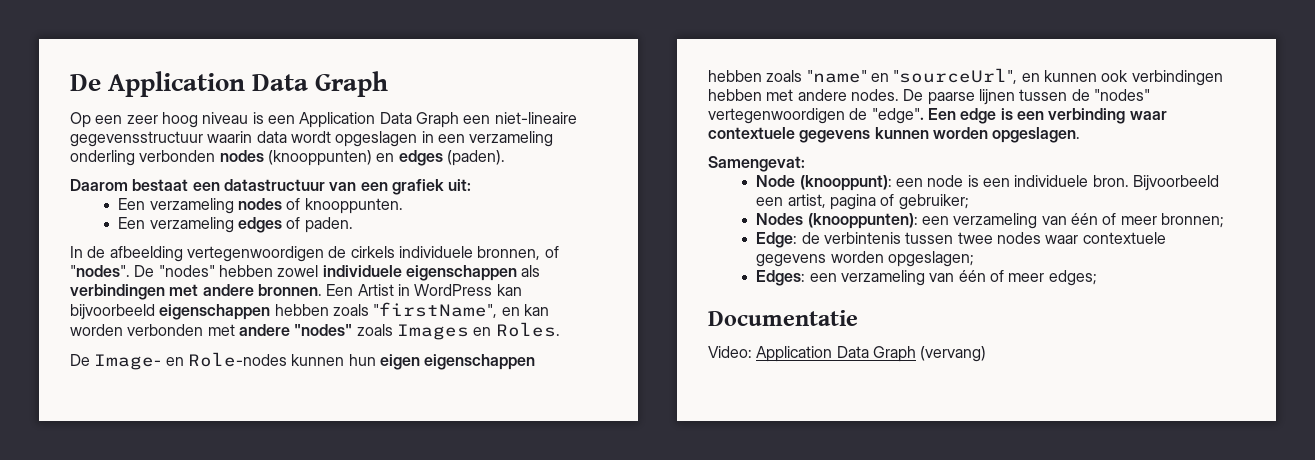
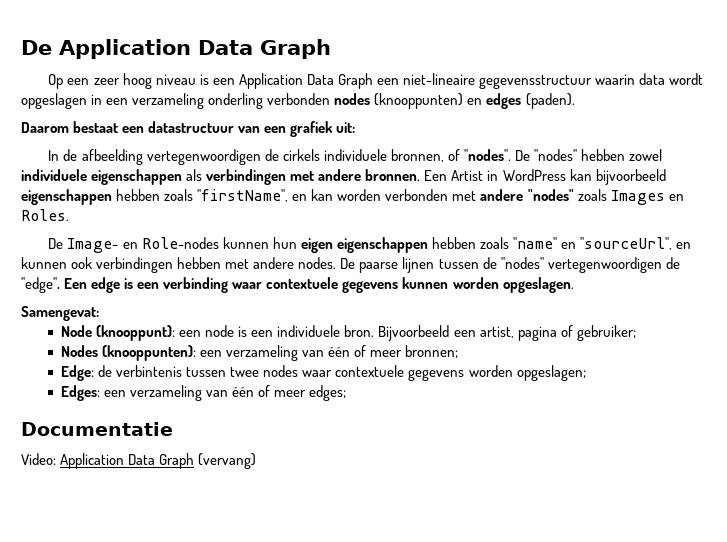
[118,198,403,214] [118,217,353,233] // Een verzameling nodes of knooppunten. // Een verzameling edges of paden. -> (356, 127) none

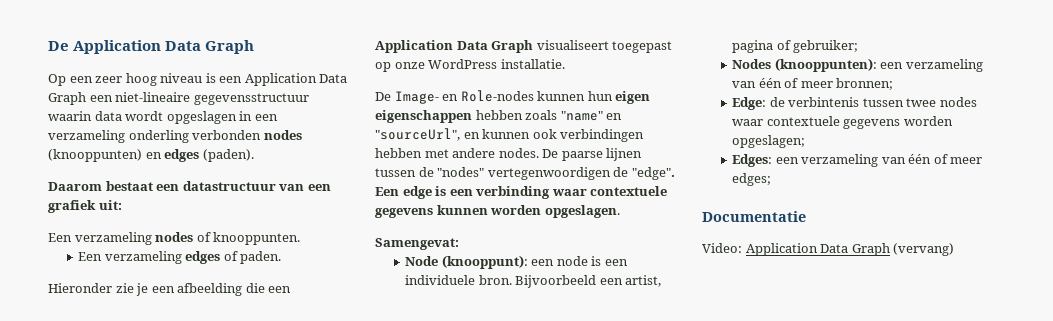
[48,149,663,165] [21,169,666,185] [21,189,684,205] [21,209,69,221] In de afbeelding vertegenwoordigen de cirkels individuele bronnen, of "nodes". De "nodes" hebben zowel individuele eigenschappen als verbindingen met andere bronnen. Een Artist in WordPress kan bijvoorbeeld eigenschappen hebben zoals "firstName", en kan worden verbonden met andere "nodes" zoals Images en Roles. -> [48,232,301,245] [78,251,282,264] [48,283,292,296] [375,40,673,53] [375,59,565,72] Een verzameling nodes of knooppunten. // Een verzameling edges of paden. // Hieronder zie je een afbeelding die een Application Data Graph visualiseert toegepast op onze WordPress installatie.

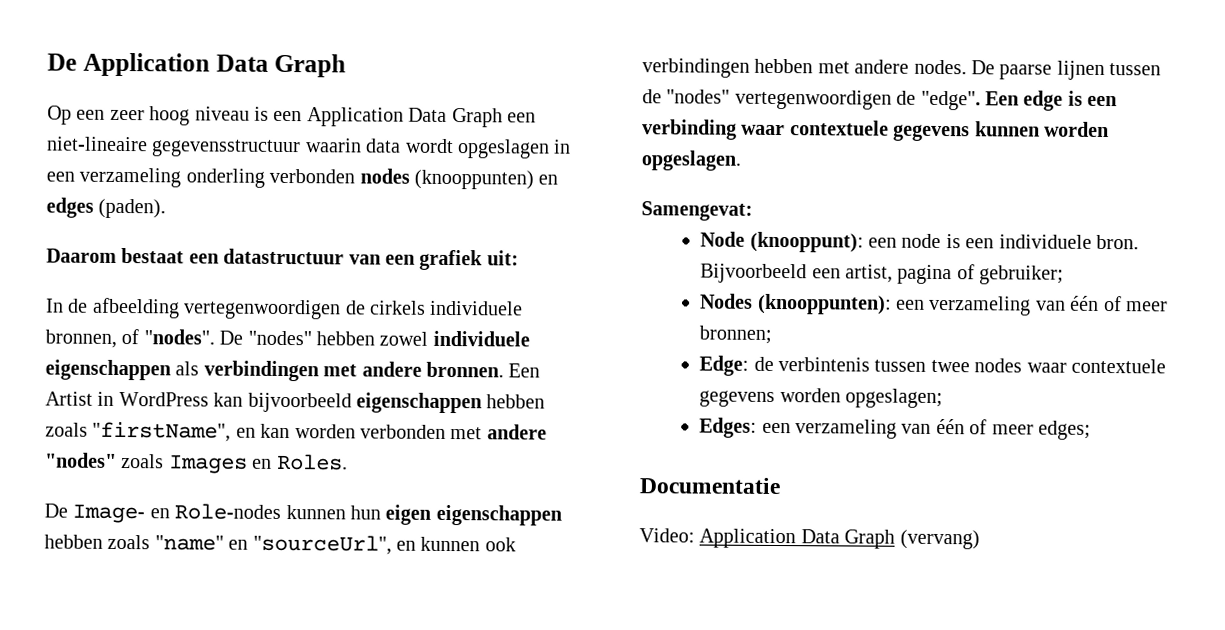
[48,232,301,245] [78,251,282,264] [48,283,292,296] [375,40,673,53] [375,59,565,72] Een verzameling nodes of knooppunten. // Een verzameling edges of paden. // Hieronder zie je een afbeelding die een Application Data Graph visualiseert toegepast op onze WordPress installatie. -> [46,297,524,320] [45,329,530,348] [45,359,541,382] [45,391,546,414] [45,421,547,442] [45,452,348,474] In de afbeelding vertegenwoordigen de cirkels individuele bronnen, of "nodes". De "nodes" hebben zowel individuele eigenschappen als verbindingen met andere bronnen. Een Artist in WordPress kan bijvoorbeeld eigenschappen hebben zoals "firstName", en kan worden verbonden met andere "nodes" zoals Images en Roles.

